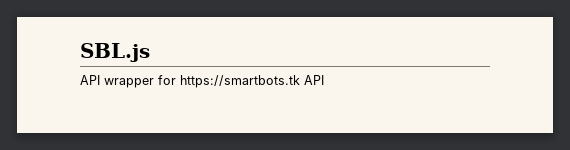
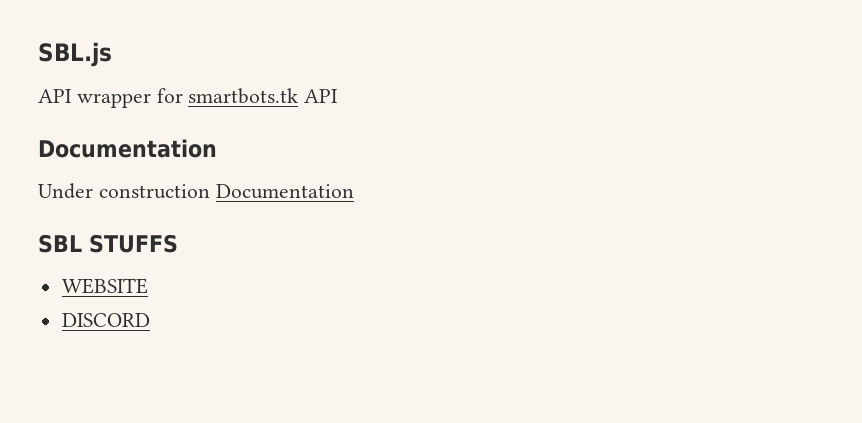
[180,75,324,88] https://smartbots.tk API -> [188,88,339,104] [38,139,217,158] [38,183,354,199] [38,234,178,253] [61,278,148,294] [61,313,150,327] smartbots.tk API // Documentation // Under construction Documentation // SBL STUFFS // WEBSITE // DISCORD

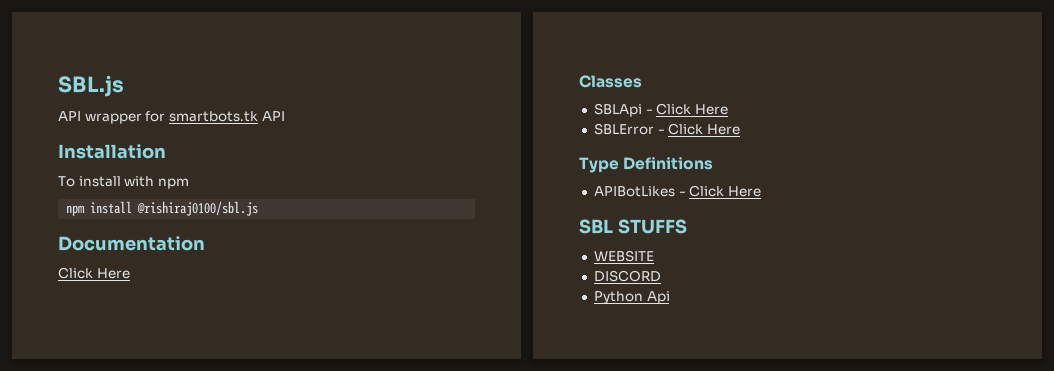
[38,139,217,158] [38,183,354,199] Documentation // Under construction Documentation -> [58,144,166,159] [58,176,189,189] [66,201,259,216] [58,236,205,251] [58,267,130,279] [579,75,642,88] [593,103,728,117] [593,123,740,135] [579,157,714,173] [593,185,761,197] Installation // To install with npm // npm install @rishiraj0100/sbl.js // Documentation // Click Here // Classes // SBLApi - Click Here // SBLError - Click Here // Type Definitions // APIBotLikes - Click Here
(150, 320) none -> [593,291,670,304] // Python Api

